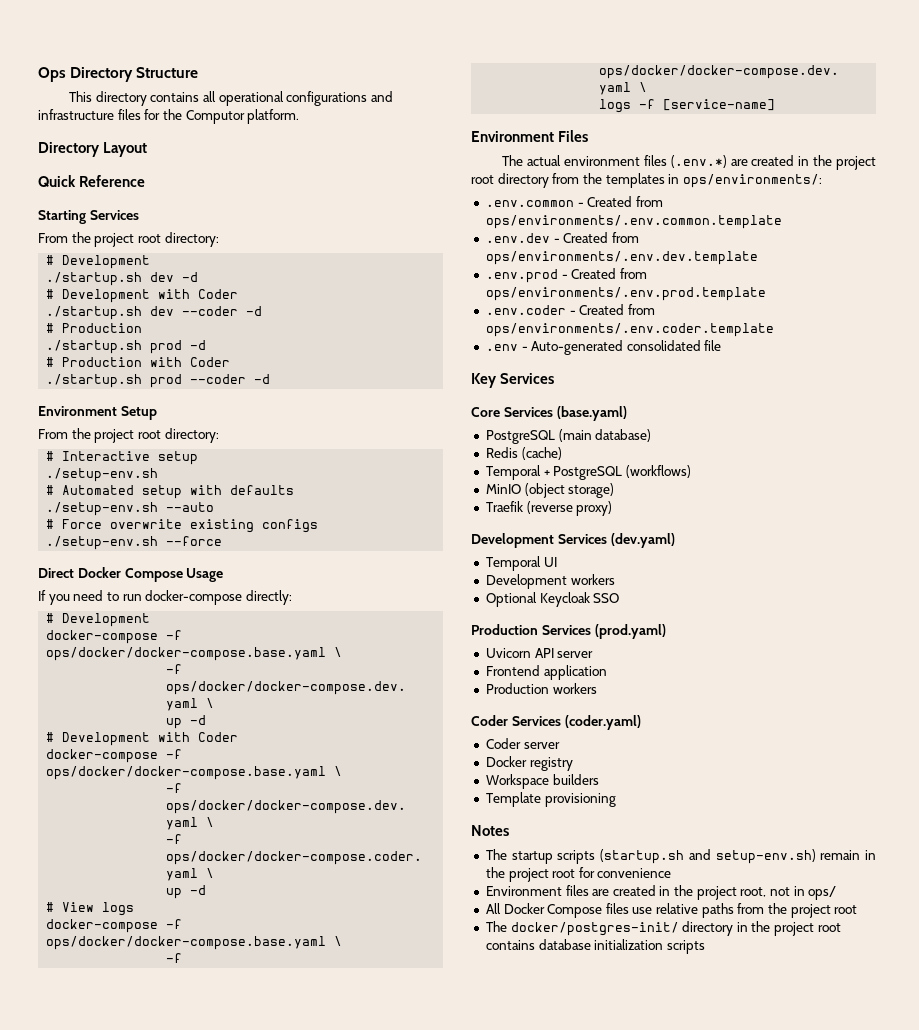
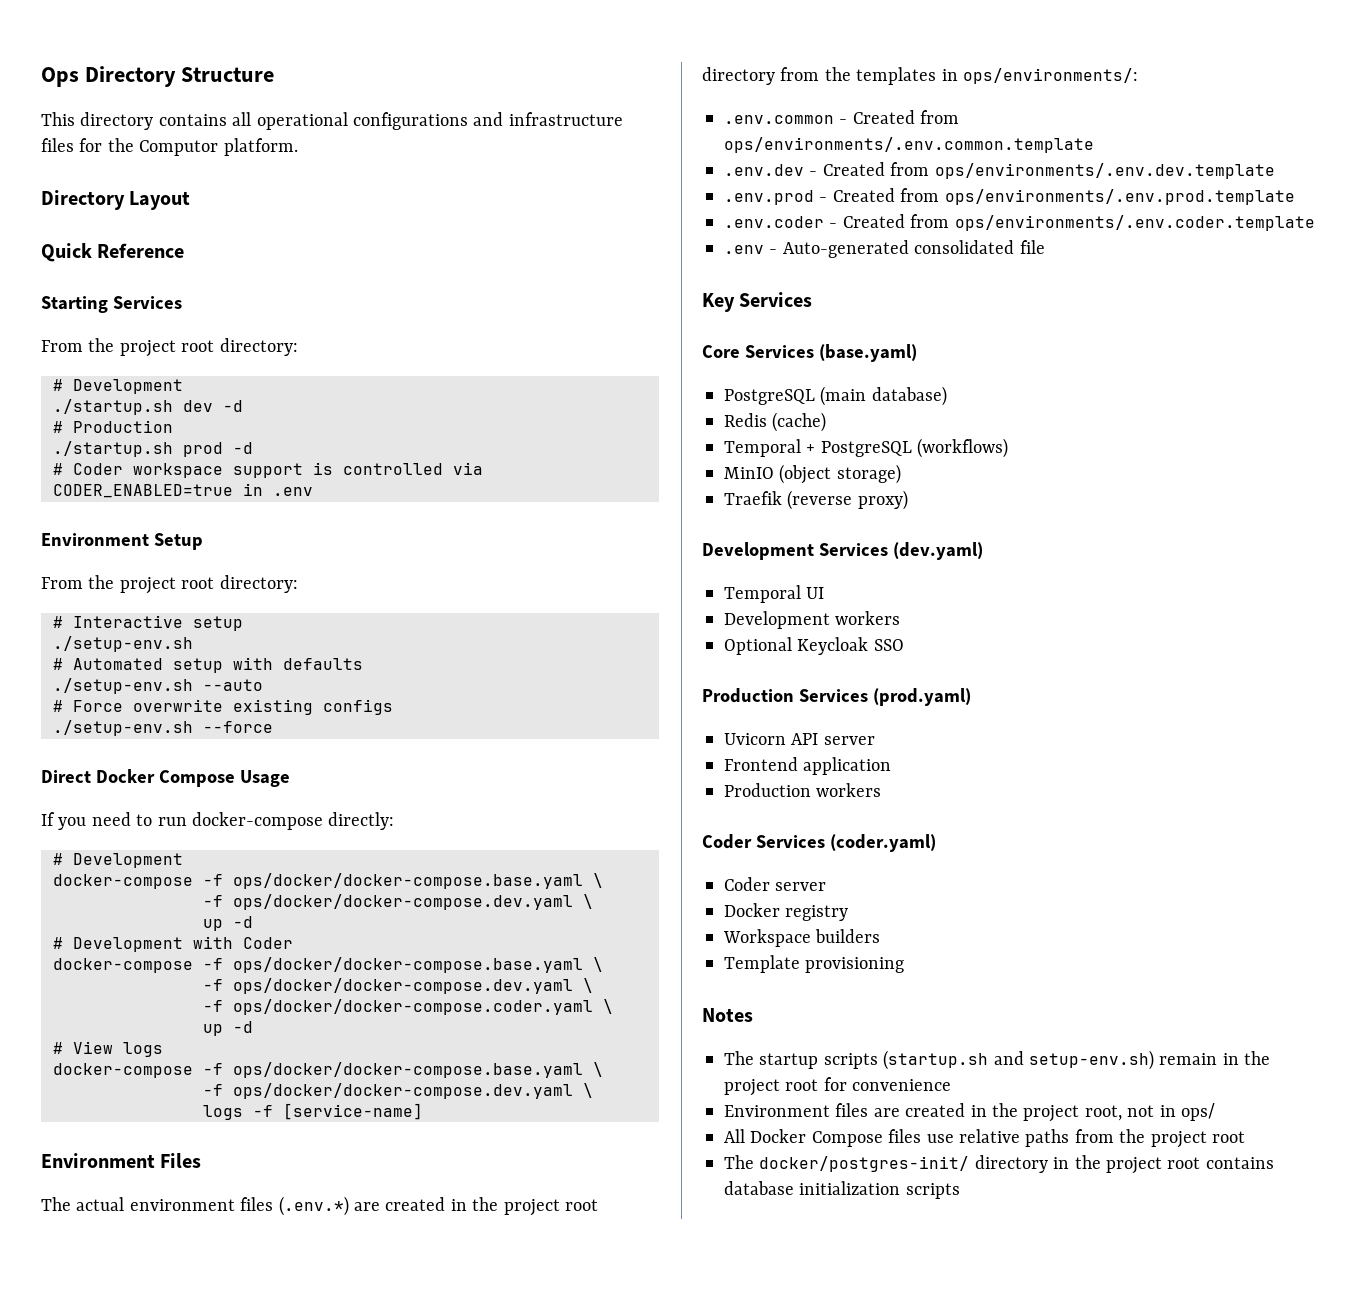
[46,289,239,303] [46,306,263,320] // # Development with Coder // ./startup.sh dev --coder -d -> (243, 406) none
[62,357,231,367] [46,374,271,388] Production with Coder // ./startup.sh prod --coder -d -> [73,462,483,478] [53,483,313,498] Coder workspace support is controlled via CODER_ENABLED=true in .env

